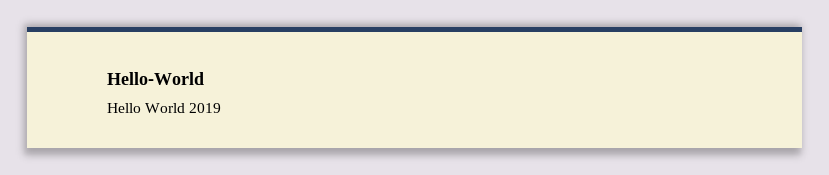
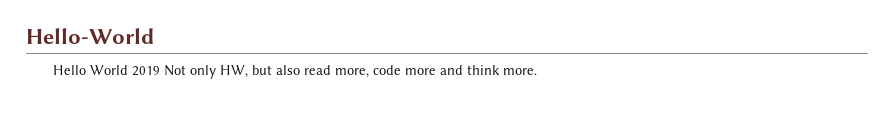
(222, 108) none -> [164,65,538,79] Not only HW, but also read more, code more and think more.

